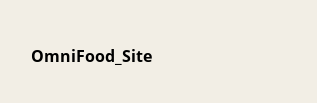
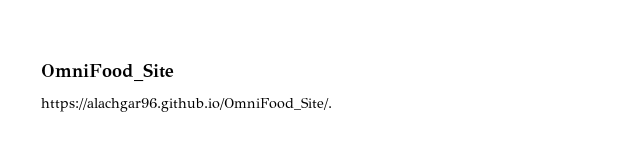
(152, 57) none -> [41,97,332,112] // https://alachgar96.github.io/OmniFood_Site/.

